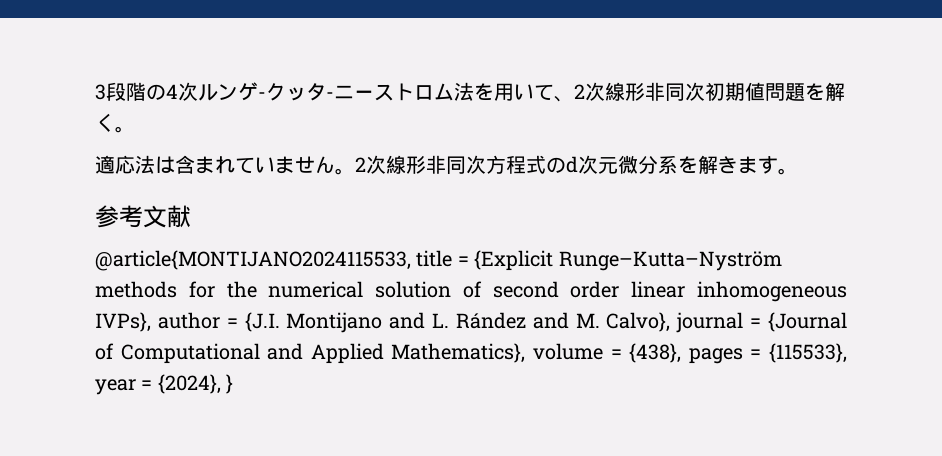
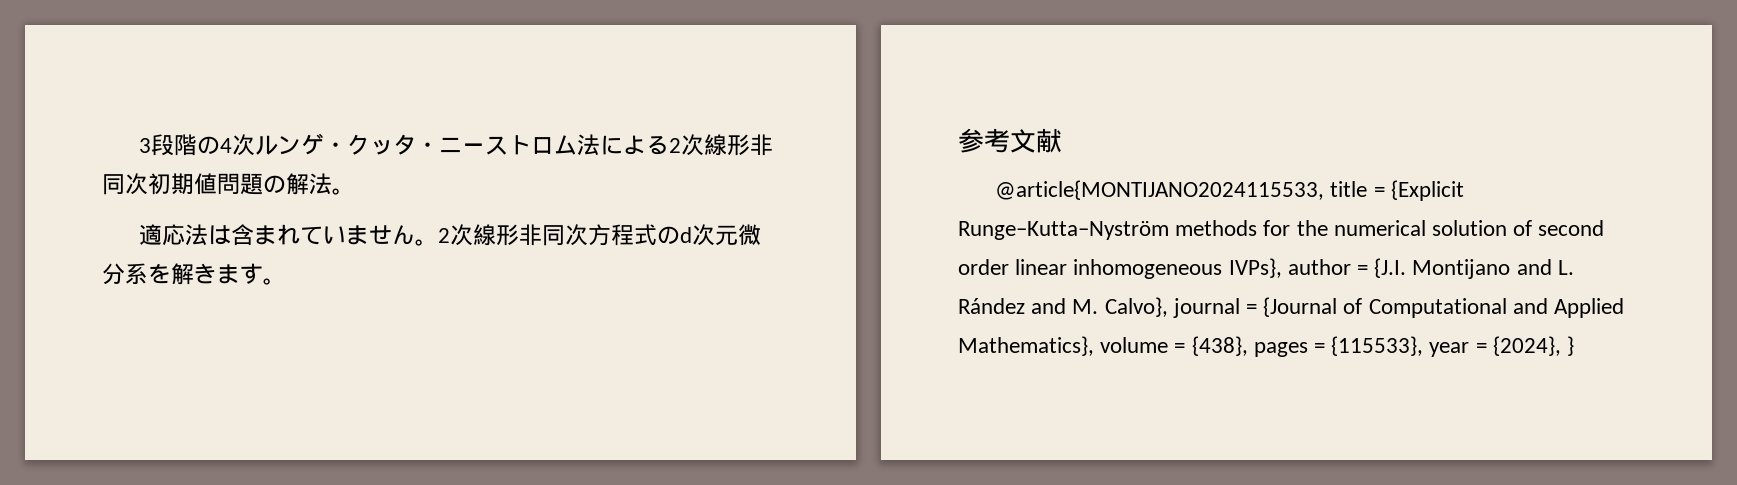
[258,83,334,101] -クッタ- -> [324,134,440,155] ・クッタ・
[474,83,574,102] を用いて、 -> [600,135,670,155] による
[805,82,845,101] [95,113,115,132] を解く -> [263,173,332,195] の解法

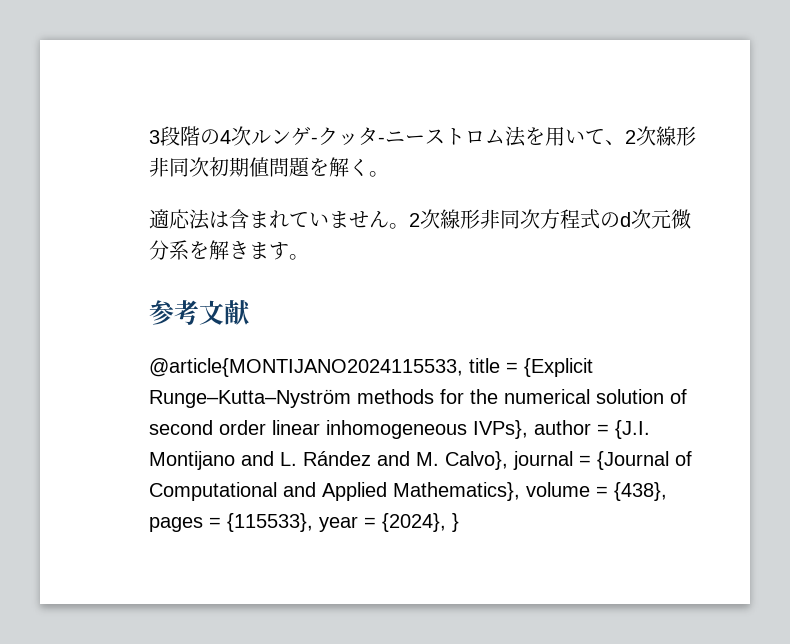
[324,134,440,155] ・クッタ・ -> [311,127,385,146] -クッタ-
[600,135,670,155] による -> [525,127,625,146] を用いて、
[263,173,332,195] の解法 -> [309,157,369,177] を解く

